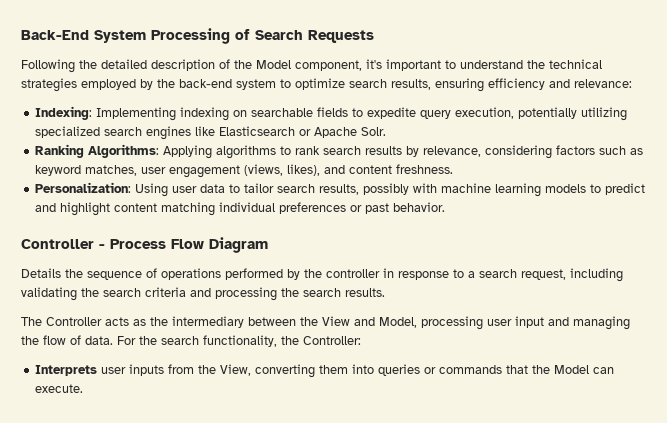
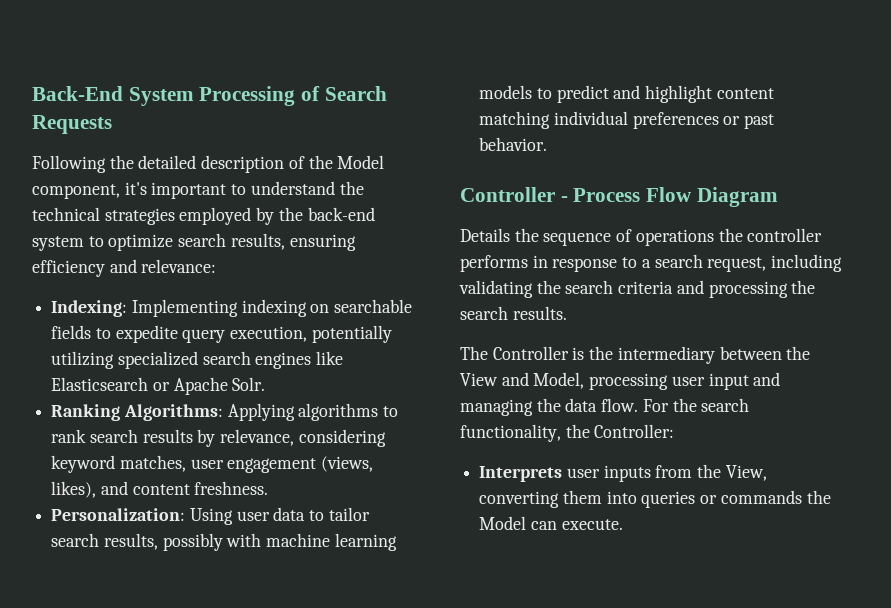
[556,145,644,155] factors such as -> (386, 438) none
[225,268,300,280] performed by -> (714, 237) none
(380, 273) none -> [460,255,528,272] performs
[105,317,146,326] acts as -> [572,347,585,360] is
[43,335,113,345] flow of data. -> [565,398,639,412] data flow.
[506,365,529,374] that -> (802, 497) none

